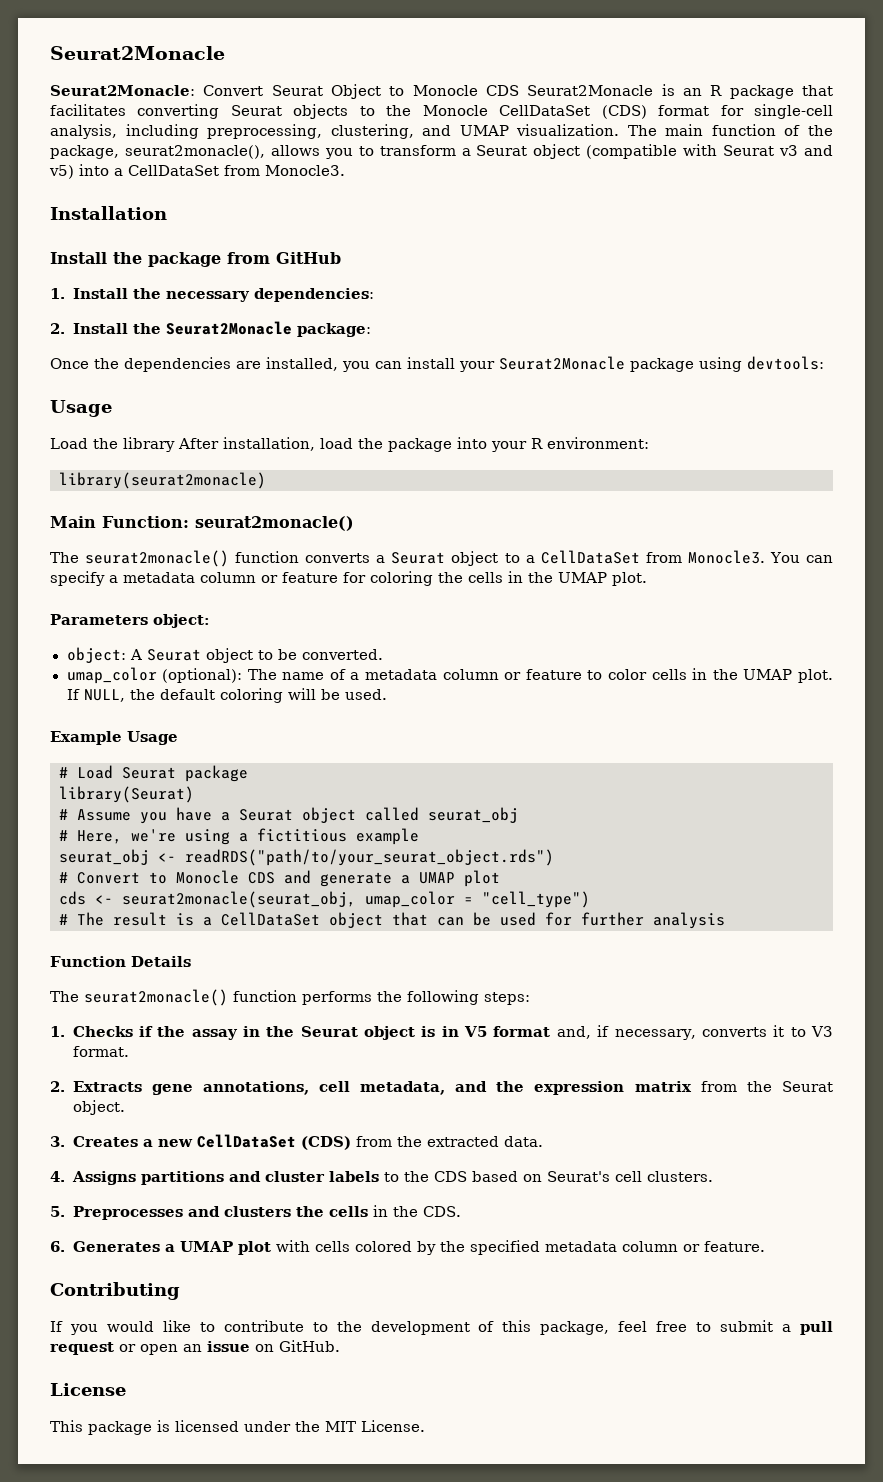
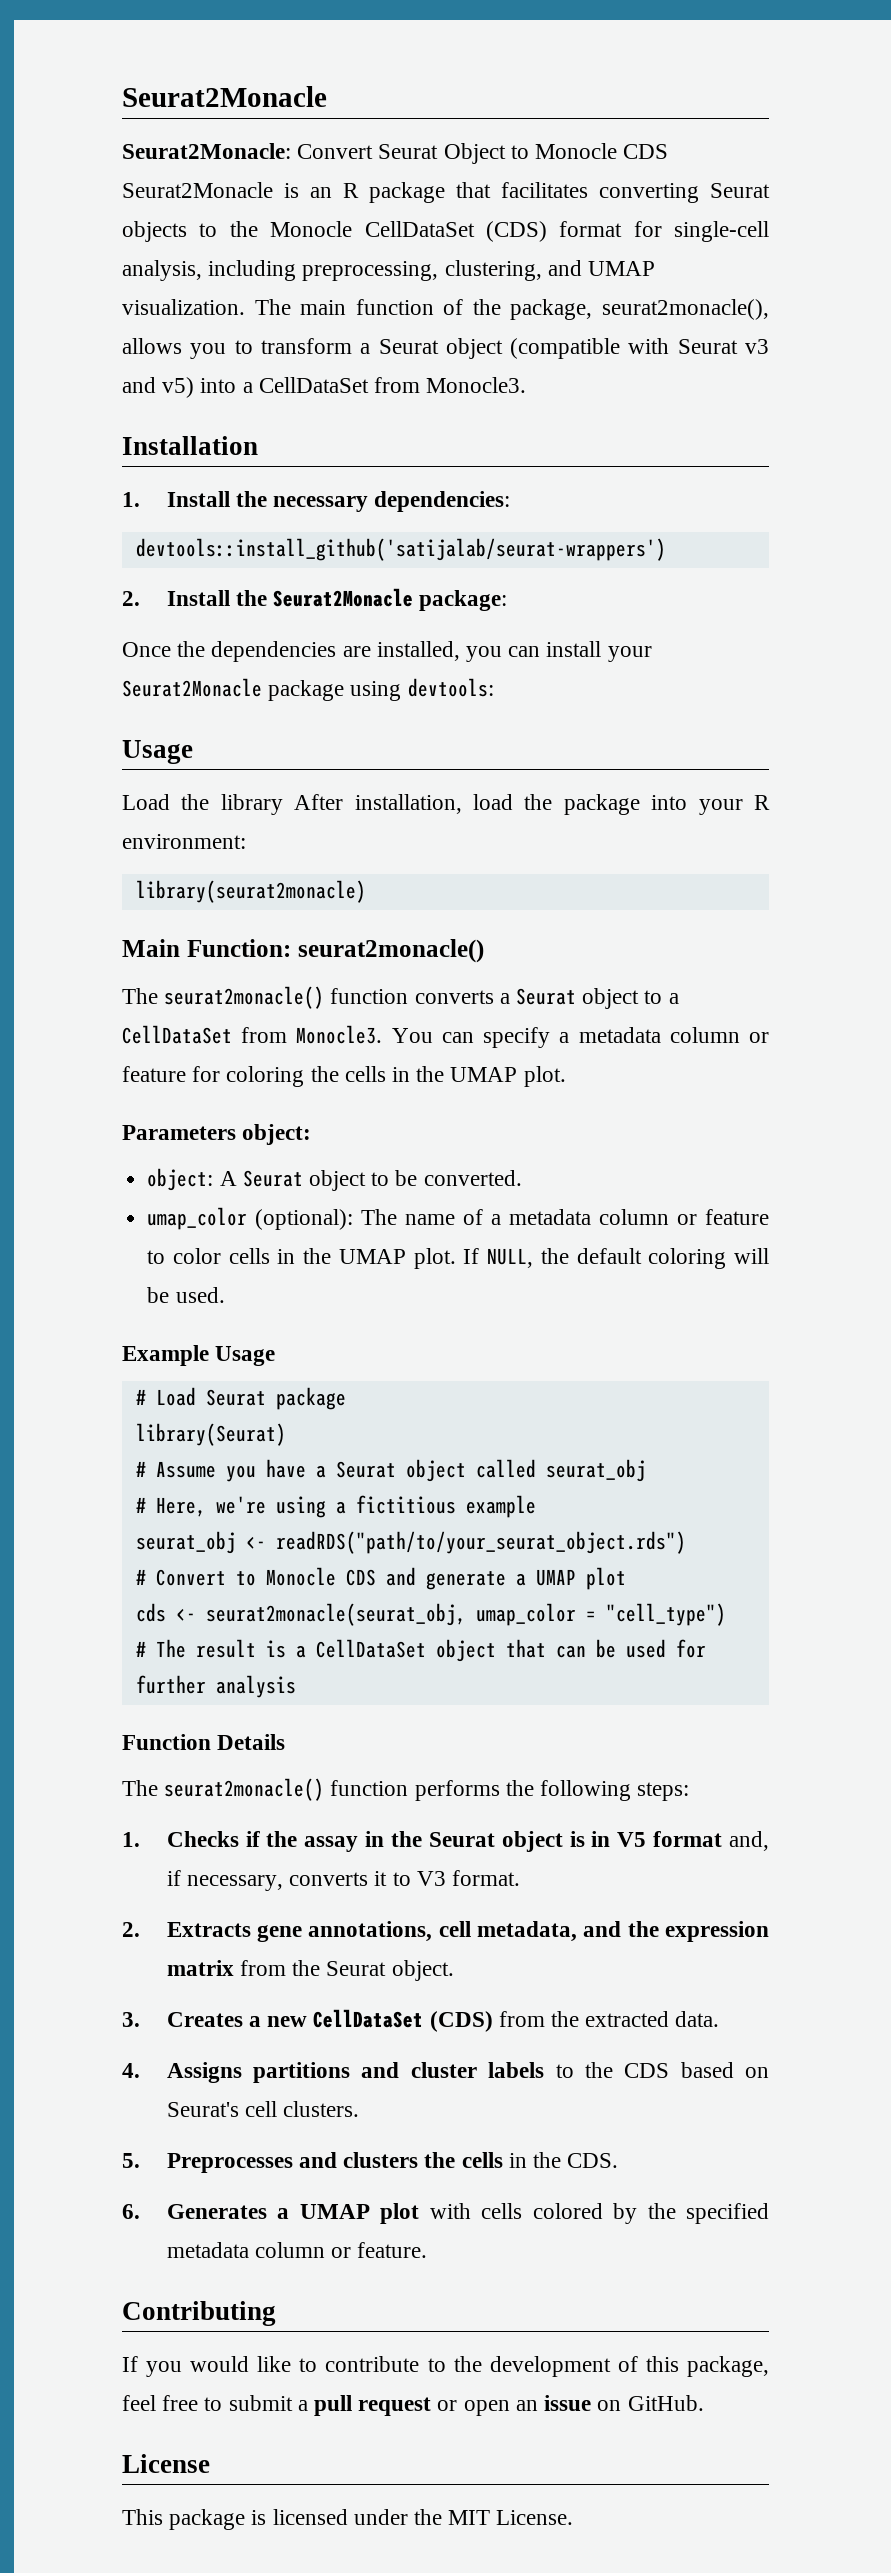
[50,252,341,267] // Install the package from GitHub -> (258, 445) none
(374, 295) none -> [135,538,666,561] // devtools::install_github('satijalab/seurat-wrappers')

